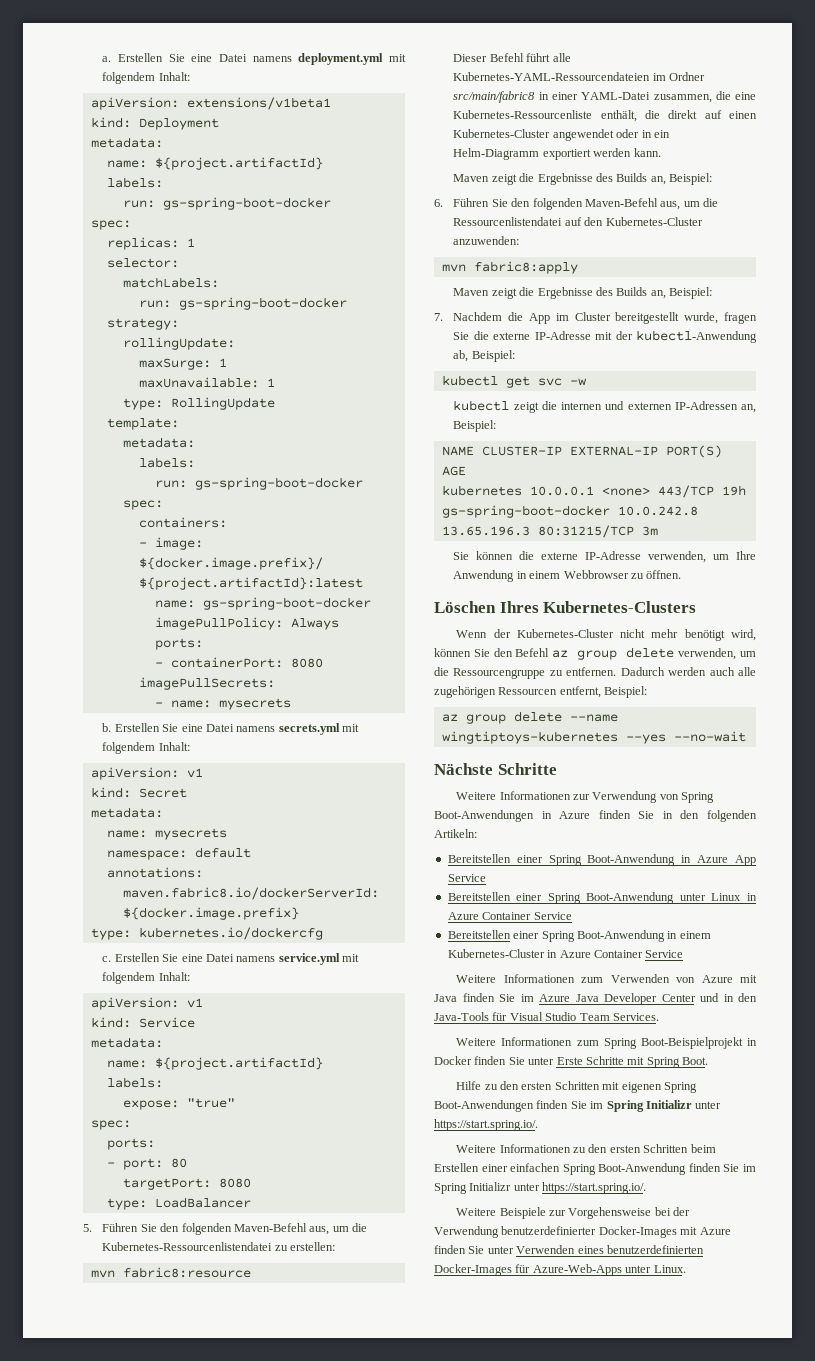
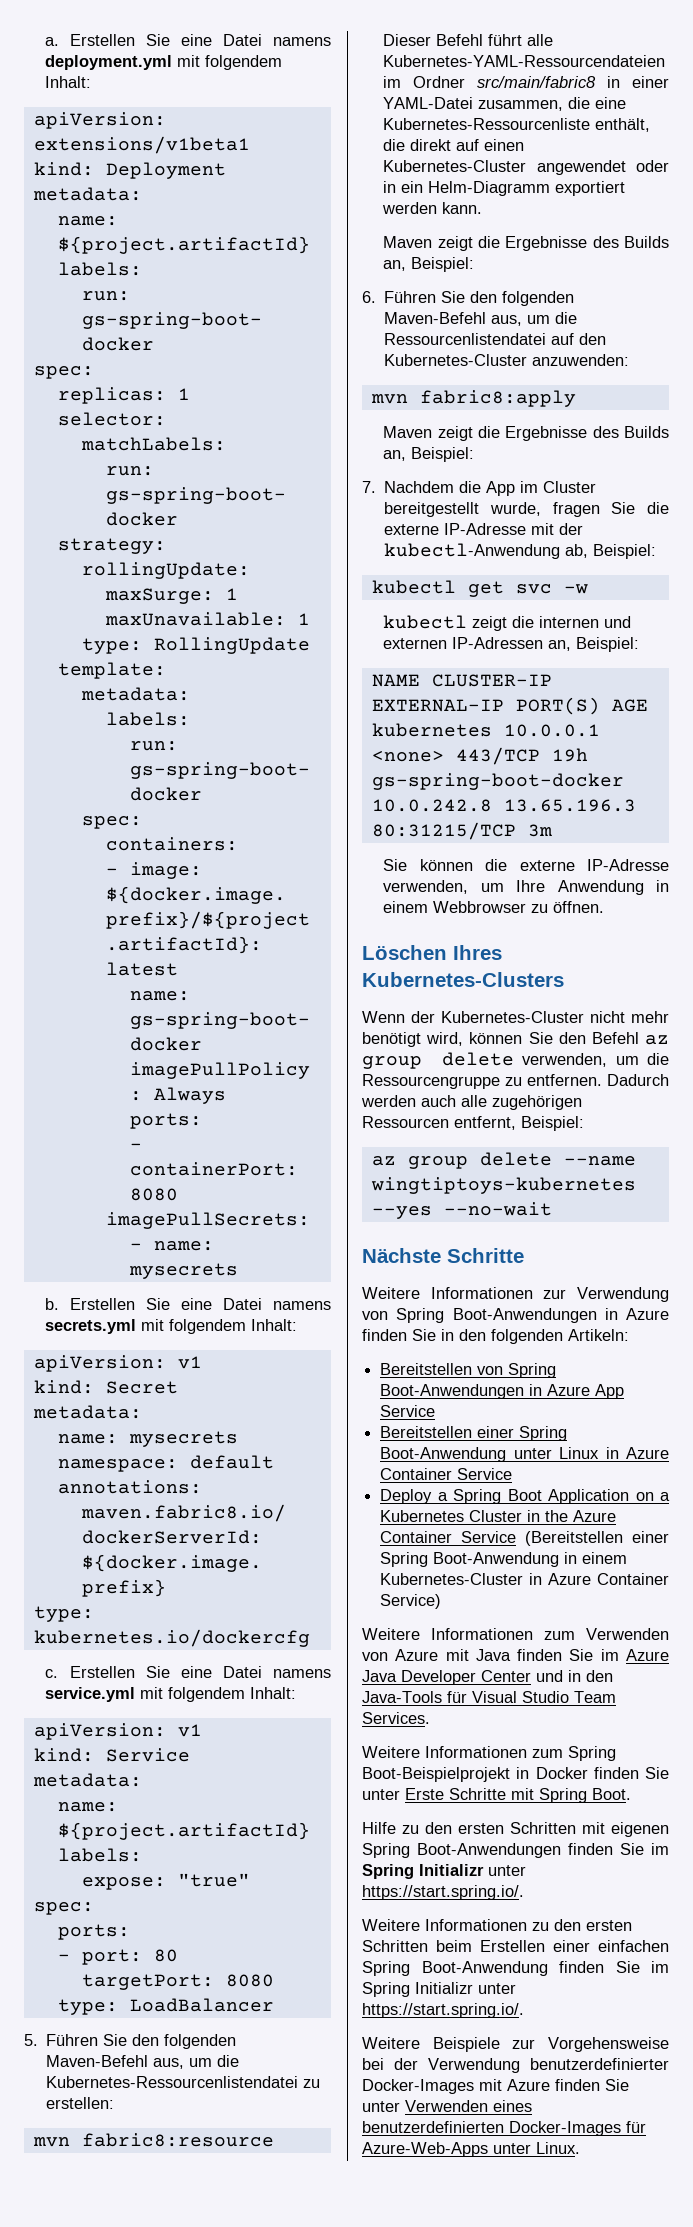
[516,854,676,866] einer Spring Boot-Anwendung -> [477,1363,557,1378] [380,1384,525,1399] von Spring Boot-Anwendungen
[447,930,511,939] Bereitstellen -> [380,1489,670,1504] [380,1510,617,1522] [380,1531,624,1546] Deploy a Spring Boot Application on a Kubernetes Cluster in the Azure Container Service (Bereitstellen
[645,950,684,958] Service -> [380,1594,442,1609] Service)

